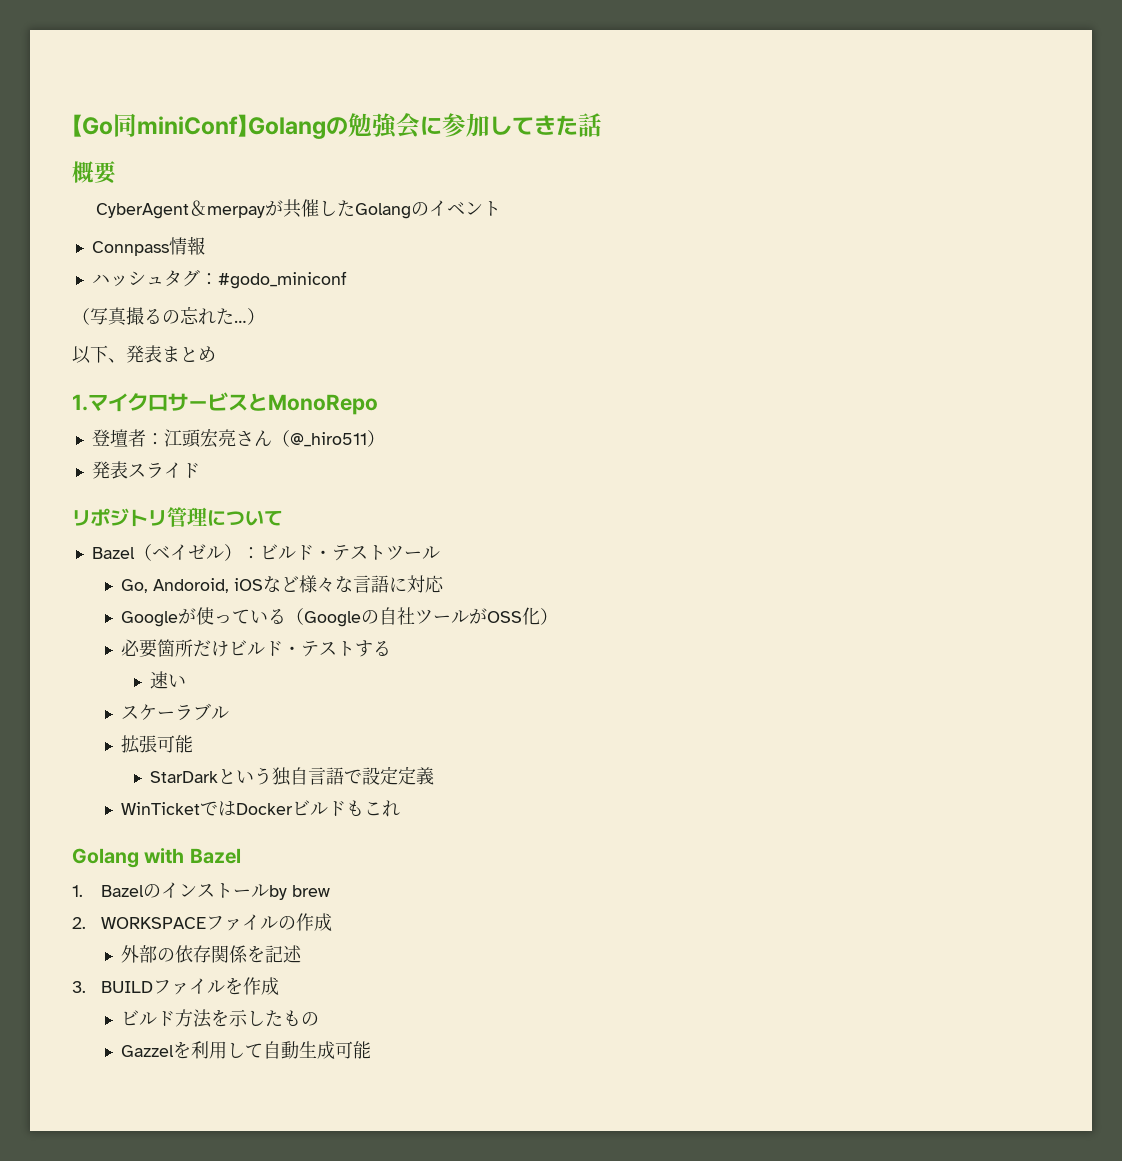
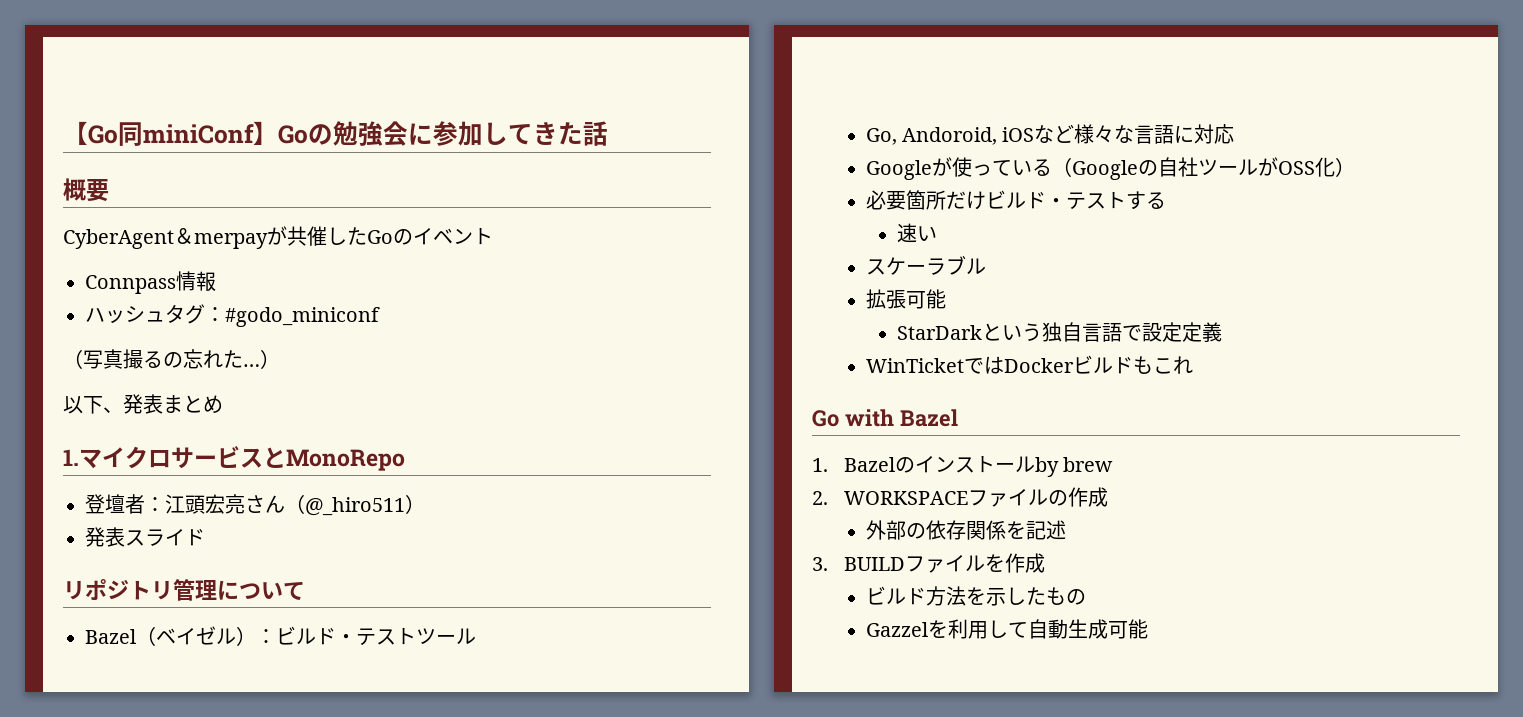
[248,117,326,139] Golang -> [278,125,308,144] Go
[355,203,412,219] Golang -> [367,230,393,244] Go
[72,848,139,868] Golang -> [812,410,839,427] Go

